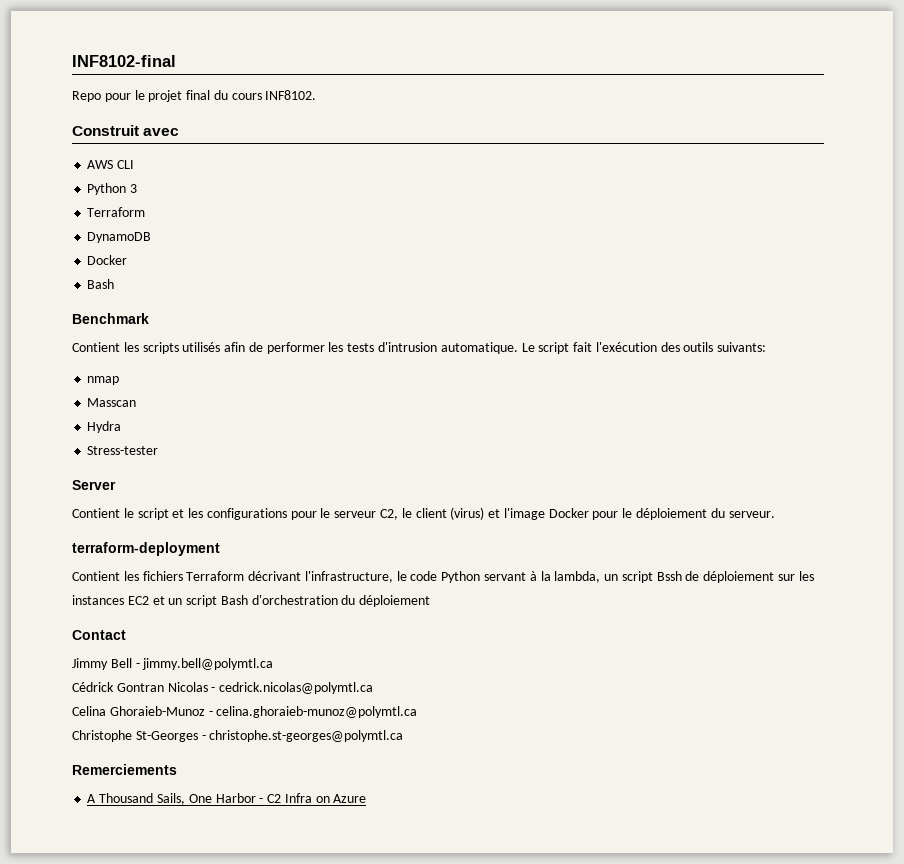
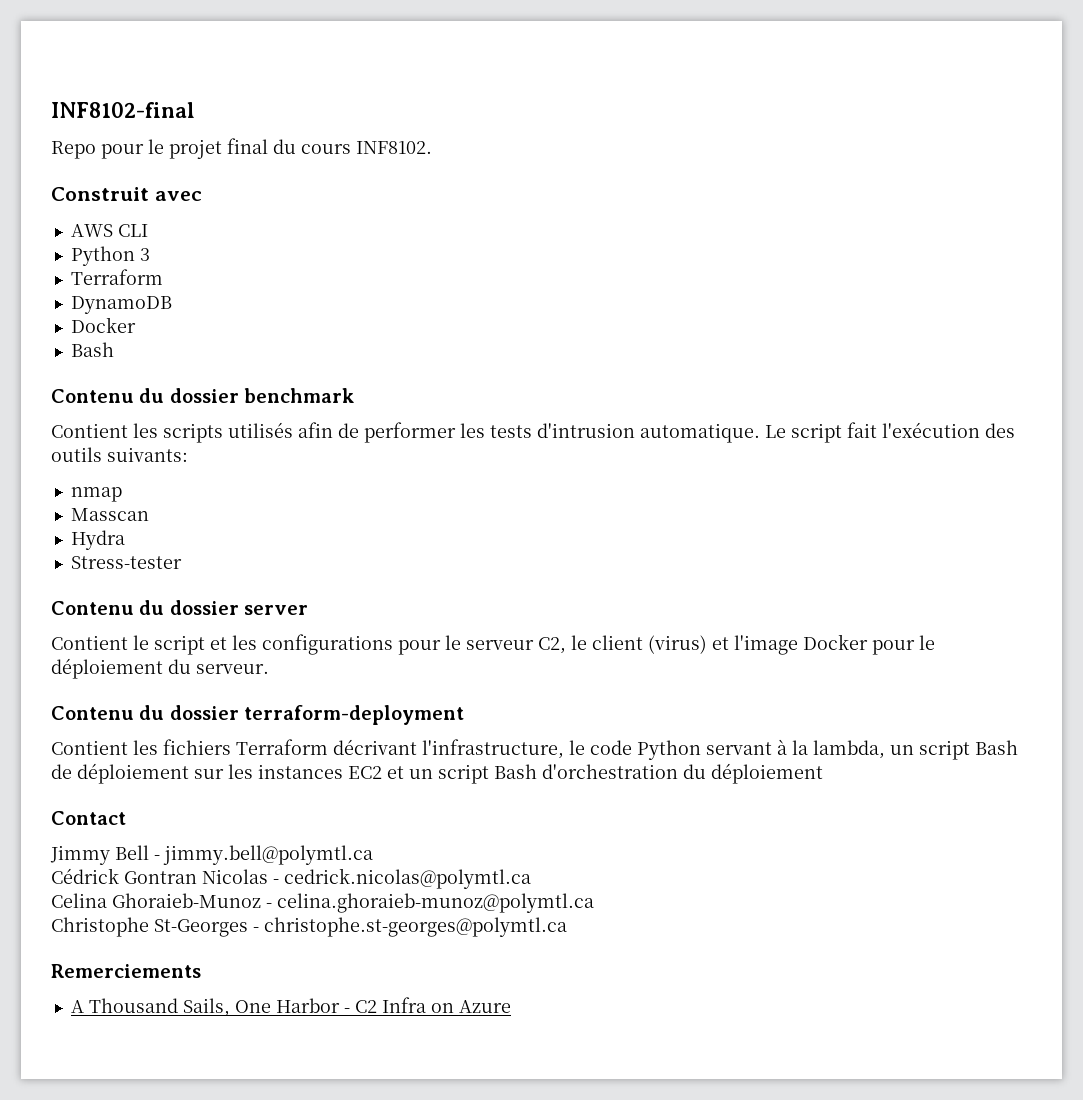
[72,313,149,324] Benchmark -> [51,388,355,403] Contenu du dossier benchmark
[72,480,116,490] Server -> [51,600,309,615] Contenu du dossier server
(775, 514) none -> [51,705,239,720] Contenu du dossier
[656,571,682,581] Bssh -> [975,740,1018,755] Bash

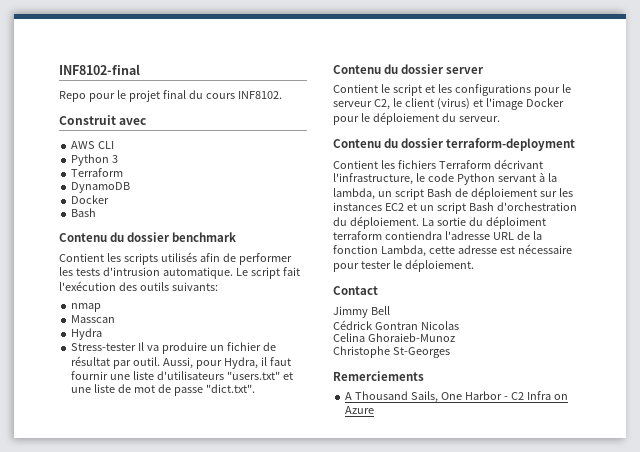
(182, 562) none -> [138,342,276,354] [71,356,291,369] [71,371,293,380] [71,384,255,396] Il va produire un fichier de résultat par outil. Aussi, pour Hydra, il faut fournir une liste d'utilisateurs "users.txt" et une liste de mot de passe "dict.txt".
[711,763,823,784] déploiement -> [349,216,546,229] [333,231,542,240] [333,244,572,257] [333,259,474,272] déploiement. La sortie du déploiment terraform contiendra l'adresse URL de la fonction Lambda, cette adresse est nécessaire pour tester le déploiement.
[154,845,373,865] - jimmy.bell@polymtl.ca -> (390, 310) none
[273,868,531,889] - cedrick.nicolas@polymtl.ca -> (459, 325) none
[266,893,594,913] - celina.ghoraieb-munoz@polymtl.ca -> (455, 337) none
[253,917,567,937] - christophe.st-georges@polymtl.ca -> (450, 352) none

